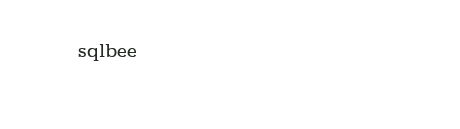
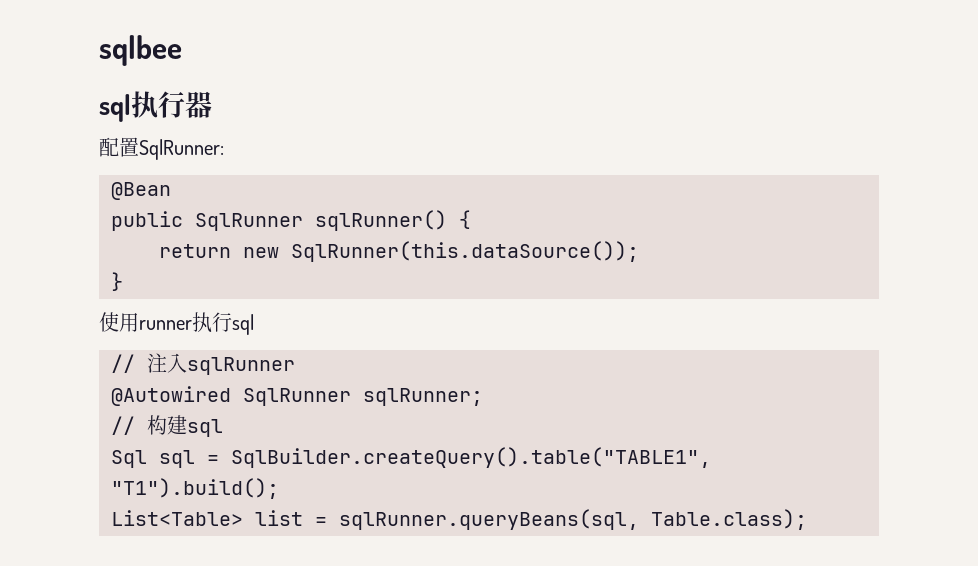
(137, 52) none -> [99,91,212,122] [99,137,224,160] [111,182,171,200] [111,210,471,231] [159,241,639,262] [111,272,123,291] [99,312,254,335] [111,353,295,375] [111,386,483,406] [111,415,223,437] [111,447,711,468] [111,478,279,499] [111,509,807,530] // sql执行器 // 配置SqlRunner: // @Bean // public SqlRunner sqlRunner() { // return new SqlRunner(this.dataSource()); // } // 使用runner执行sql // // 注入sqlRunner // @Autowired SqlRunner sqlRunner; // // 构建sql // Sql sql = SqlBuilder.createQuery().table("TABLE1", "T1").build(); // List<Table> list = sqlRunner.queryBeans(sql, Table.class);

